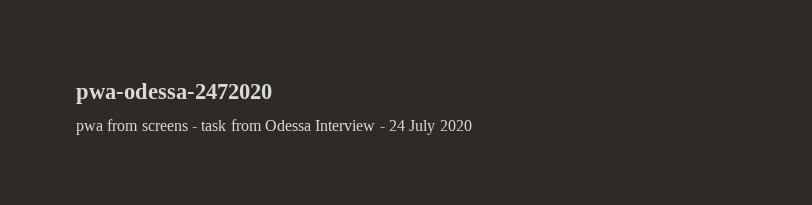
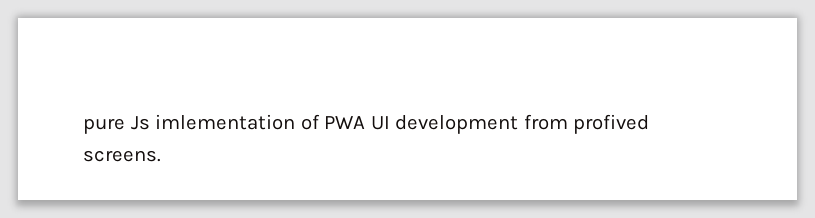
[76,83,272,104] [76,119,472,135] pwa-odessa-2472020 // pwa from screens - task from Odessa Interview - 24 July 2020 -> [83,114,650,134] [83,150,161,162] pure Js imlementation of PWA UI development from profived screens.

